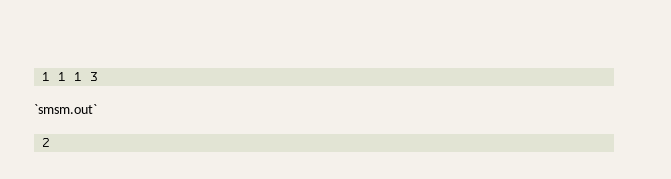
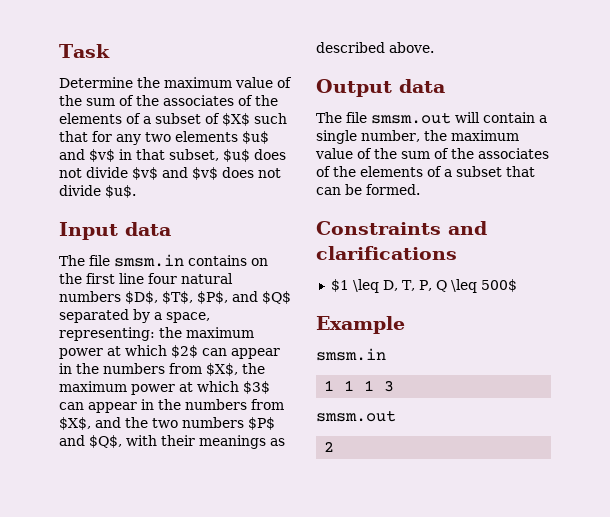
(42, 76) none -> [59,44,110,58] [59,77,292,88] [59,95,278,106] [59,113,287,126] [59,131,269,145] [59,149,286,162] [59,167,281,180] [59,185,136,198] [59,222,171,240] [59,254,268,267] [59,273,233,284] [59,291,291,304] [59,309,210,323] [59,327,254,341] [59,345,280,359] [59,363,265,376] [59,381,270,395] [59,399,284,413] [59,417,275,430] [59,435,285,449] [316,42,434,53] [316,79,445,97] [316,112,547,124] [316,130,519,144] [315,148,549,159] [316,166,535,177] [316,184,420,195] [316,221,487,235] [316,246,457,260] [330,279,517,293] [316,316,405,334] [316,348,386,361] Task // Determine the maximum value of the sum of the associates of the elements of a subset of $X$ such that for any two elements $u$ and $v$ in that subset, $u$ does not divide $v$ and $v$ does not divide $u$. // Input data // The file smsm.in contains on the first line four natural numbers $D$, $T$, $P$, and $Q$ separated by a space, representing: the maximum power at which $2$ can appear in the numbers from $X$, the maximum power at which $3$ can appear in the numbers from $X$, and the two numbers $P$ and $Q$, with their meanings as described above. // Output data // The file smsm.out will contain a single number, the maximum value of the sum of the associates of the elements of a subset that can be formed. // Constraints and clarifications // $1 \leq D, T, P, Q \leq 500$ // Example // smsm.in //
[34,104,97,114] `smsm.out` -> [316,410,396,422] smsm.out

